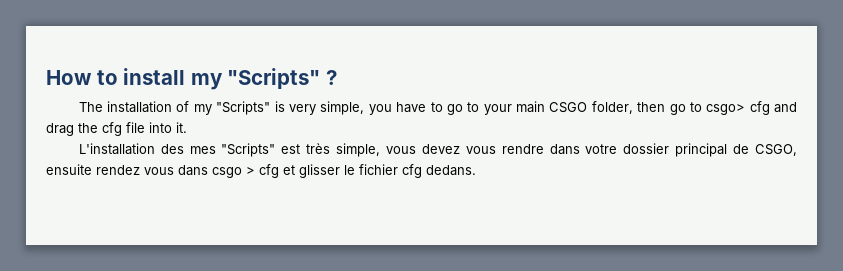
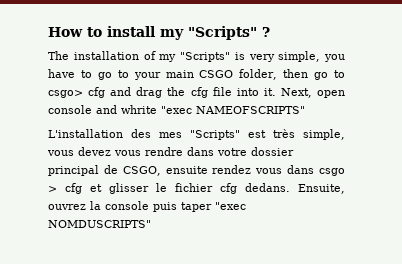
(187, 127) none -> [280,88,345,98] [48,105,305,114] Next, open console and whrite "exec NAMEOFSCRIPTS"
(476, 170) none -> [298,184,345,194] [48,201,246,212] [48,220,151,228] Ensuite, ouvrez la console puis taper "exec NOMDUSCRIPTS"

